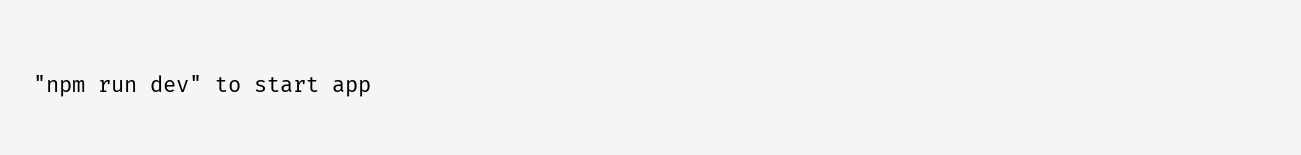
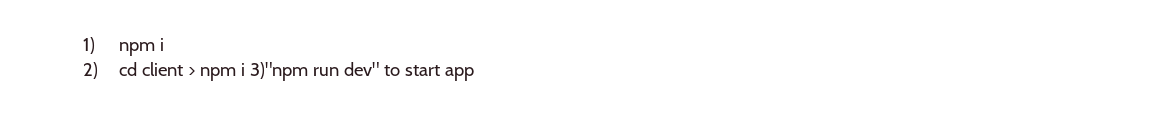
[33,75,85,97] "npm -> [83,37,165,56] [83,62,309,81] 1) npm i // 2) cd client > npm i 3)"npm

